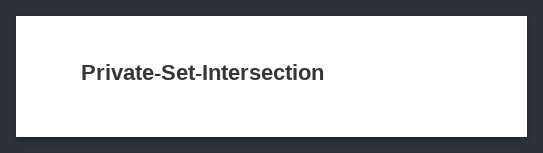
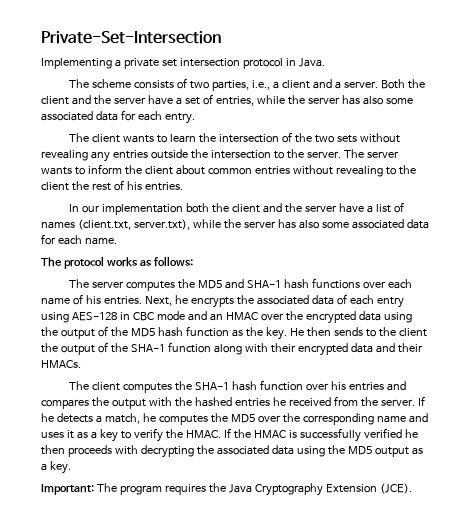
(324, 72) none -> [41,58,325,69] [69,78,425,91] [41,94,413,106] [41,110,195,124] [69,132,400,143] [41,149,399,162] [41,164,416,177] [41,180,183,191] [69,202,404,215] [41,219,429,230] [41,234,117,245] [41,256,193,269] [69,278,412,291] [41,294,404,308] [41,311,412,324] [41,326,427,340] [41,342,423,356] [41,360,81,368] [69,380,406,393] [41,396,425,409] [41,413,428,425] [41,428,418,442] [41,445,423,458] [41,461,71,474] [41,483,412,496] // Implementing a private set intersection protocol in Java. // The scheme consists of two parties, i.e., a client and a server. Both the client and the server have a set of entries, while the server has also some associated data for each entry. // The client wants to learn the intersection of the two sets without revealing any entries outside the intersection to the server. The server wants to inform the client about common entries without revealing to the client the rest of his entries. // In our implementation both the client and the server have a list of names (client.txt, server.txt), while the server has also some associated data for each name. // The protocol works as follows: // The server computes the MD5 and SHA-1 hash functions over each name of his entries. Next, he encrypts the associated data of each entry using AES-128 in CBC mode and an HMAC over the encrypted data using the output of the MD5 hash function as the key. He then sends to the client the output of the SHA-1 function along with their encrypted data and their HMACs. // The client computes the SHA-1 hash function over his entries and compares the output with the hashed entries he received from the server. If he detects a match, he computes the MD5 over the corresponding name and uses it as a key to verify the HMAC. If the HMAC is successfully verified he then proceeds with decrypting the associated data using the MD5 output as a key. // Important: The program requires the Java Cryptography Extension (JCE).

